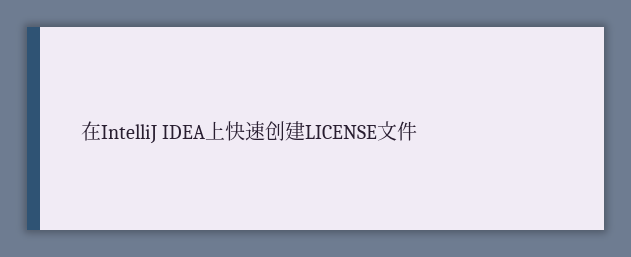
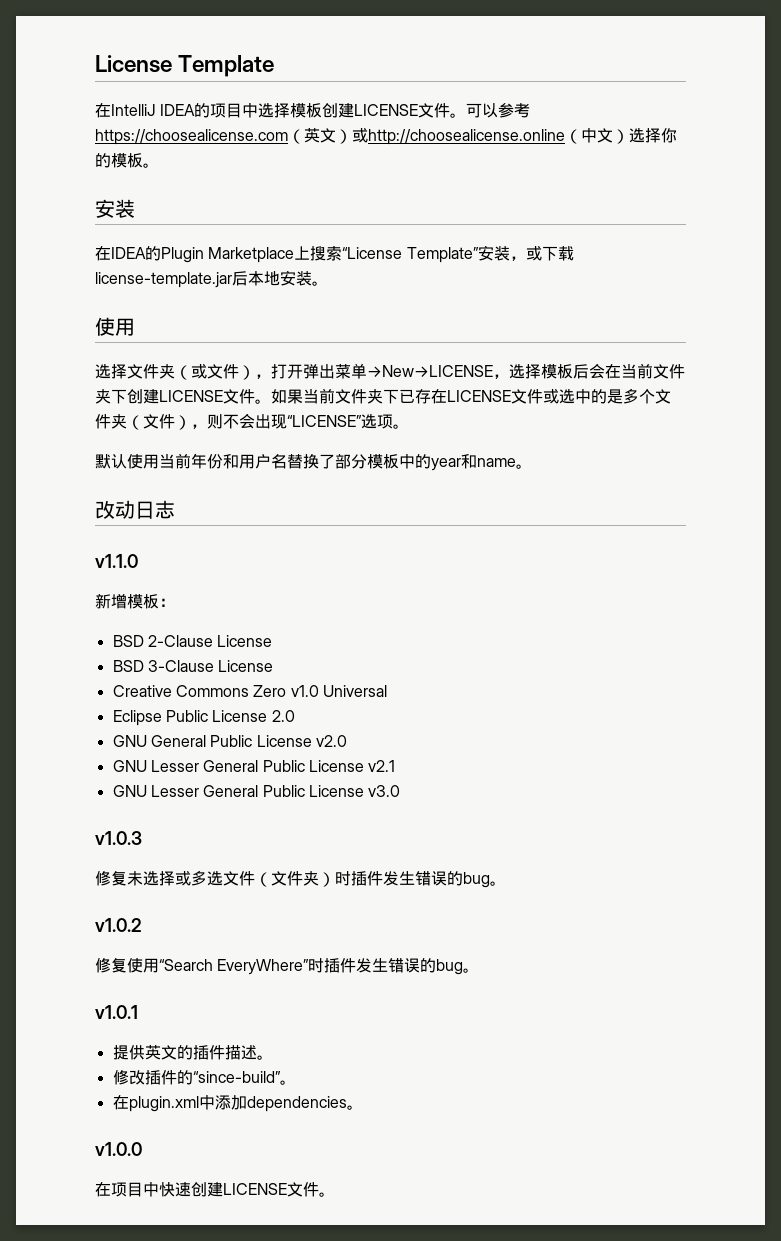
(81, 131) none -> [95,55,275,77] License Template //
[205,121,226,140] 上 -> [194,103,531,118] [95,128,677,145] [95,153,159,168] [95,199,135,218] [95,245,574,263] [95,270,328,288] [95,317,135,336] [95,363,685,380] [95,388,671,404] [95,413,409,430] [95,453,532,471] [95,500,175,519] [95,554,138,568] [95,593,175,609] [112,635,273,647] [112,660,274,672] [112,685,387,697] [112,710,295,726] [112,735,347,747] [112,760,396,772] [112,785,401,797] [95,831,142,845] [95,870,506,888] [95,918,142,932] [95,957,480,975] [95,1005,138,1019] [112,1045,273,1060] [112,1069,296,1085] [112,1095,363,1112] [95,1142,142,1156] [95,1182,159,1197] 的项目中选择模板创建LICENSE文件。可以参考https://choosealicense.com（英文）或http://choosealicense.online（中文）选择你的模板。 // 安装 // 在IDEA的Plugin Marketplace上搜索“License Template”安装，或下载license-template.jar后本地安装。 // 使用 // 选择文件夹（或文件），打开弹出菜单→New→LICENSE，选择模板后会在当前文件夹下创建LICENSE文件。如果当前文件夹下已存在LICENSE文件或选中的是多个文件夹（文件），则不会出现“LICENSE”选项。 // 默认使用当前年份和用户名替换了部分模板中的year和name。 // 改动日志 // v1.1.0 // 新增模板： // BSD 2-Clause License // BSD 3-Clause License // Creative Commons Zero v1.0 Universal // Eclipse Public License 2.0 // GNU General Public License v2.0 // GNU Lesser General Public License v2.1 // GNU Lesser General Public License v3.0 // v1.0.3 // 修复未选择或多选文件（文件夹）时插件发生错误的bug。 // v1.0.2 // 修复使用“Search EveryWhere”时插件发生错误的bug。 // v1.0.1 // 提供英文的插件描述。 // 修改插件的“since-build”。 // 在plugin.xml中添加dependencies。 // v1.0.0 // 在项目中
(418, 131) none -> [319,1192,335,1197] 。

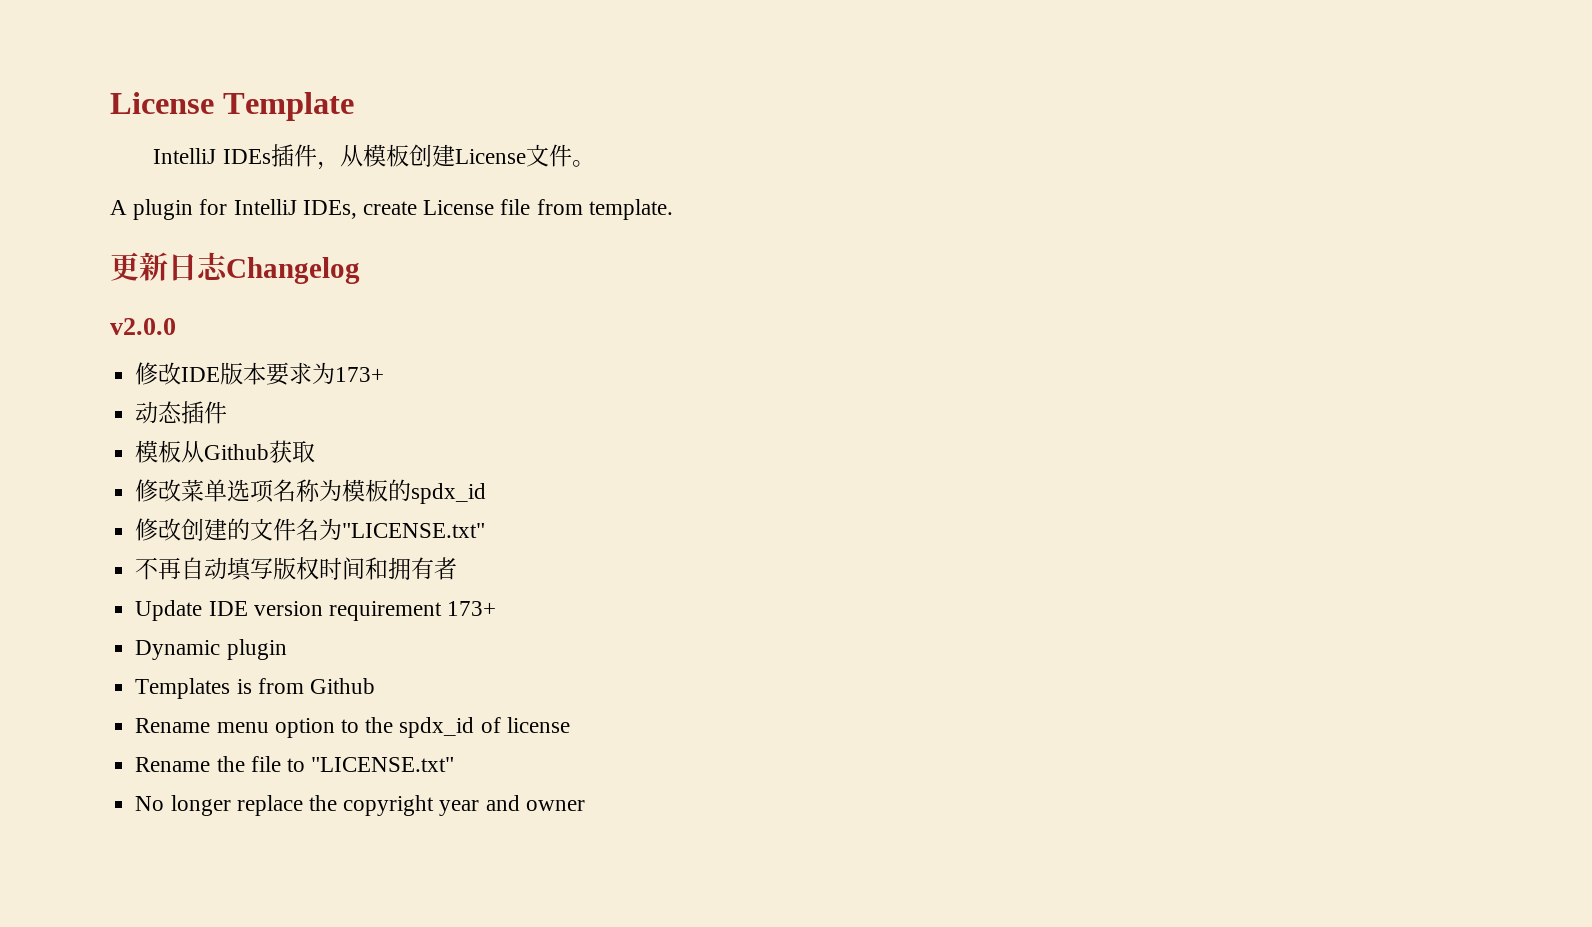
[95,103,291,118] 在IntelliJ IDEA的项目中选择 -> [153,144,363,170] IntelliJ IDEs插件，从
[354,103,531,118] [95,128,677,145] [95,153,159,168] [95,199,135,218] [95,245,574,263] [95,270,328,288] [95,317,135,336] [95,363,685,380] [95,388,671,404] [95,413,409,430] [95,453,532,471] [95,500,175,519] [95,554,138,568] [95,593,175,609] [112,635,273,647] [112,660,274,672] [112,685,387,697] [112,710,295,726] [112,735,347,747] [112,760,396,772] [112,785,401,797] [95,831,142,845] [95,870,506,888] [95,918,142,932] [95,957,480,975] [95,1005,138,1019] [112,1045,273,1060] [112,1069,296,1085] [112,1095,363,1112] [95,1142,142,1156] [95,1182,335,1197] LICENSE文件。可以参考https://choosealicense.com（英文）或http://choosealicense.online（中文）选择你的模板。 // 安装 // 在IDEA的Plugin Marketplace上搜索“License Template”安装，或下载license-template.jar后本地安装。 // 使用 // 选择文件夹（或文件），打开弹出菜单→New→LICENSE，选择模板后会在当前文件夹下创建LICENSE文件。如果当前文件夹下已存在LICENSE文件或选中的是多个文件夹（文件），则不会出现“LICENSE”选项。 // 默认使用当前年份和用户名替换了部分模板中的year和name。 // 改动日志 // v1.1.0 // 新增模板： // BSD 2-Clause License // BSD 3-Clause License // Creative Commons Zero v1.0 Universal // Eclipse Public License 2.0 // GNU General Public License v2.0 // GNU Lesser General Public License v2.1 // GNU Lesser General Public License v3.0 // v1.0.3 // 修复未选择或多选文件（文件夹）时插件发生错误的bug。 // v1.0.2 // 修复使用“Search EveryWhere”时插件发生错误的bug。 // v1.0.1 // 提供英文的插件描述。 // 修改插件的“since-build”。 // 在plugin.xml中添加dependencies。 // v1.0.0 // 在项目中快速创建LICENSE文件。 -> [454,144,595,167] [110,199,673,220] [110,252,360,284] [110,318,176,335] [135,362,385,386] [135,401,228,424] [135,440,316,463] [135,479,487,504] [135,518,486,541] [135,557,458,581] [135,600,497,621] [135,639,287,660] [135,678,375,699] [135,717,570,738] [135,756,455,772] [135,795,585,816] License文件。 // A plugin for IntelliJ IDEs, create License file from template. // 更新日志Changelog // v2.0.0 // 修改IDE版本要求为173+ // 动态插件 // 模板从Github获取 // 修改菜单选项名称为模板的spdx_id // 修改创建的文件名为"LICENSE.txt" // 不再自动填写版权时间和拥有者 // Update IDE version requirement 173+ // Dynamic plugin // Templates is from Github // Rename menu option to the spdx_id of license // Rename the file to "LICENSE.txt" // No longer replace the copyright year and owner

